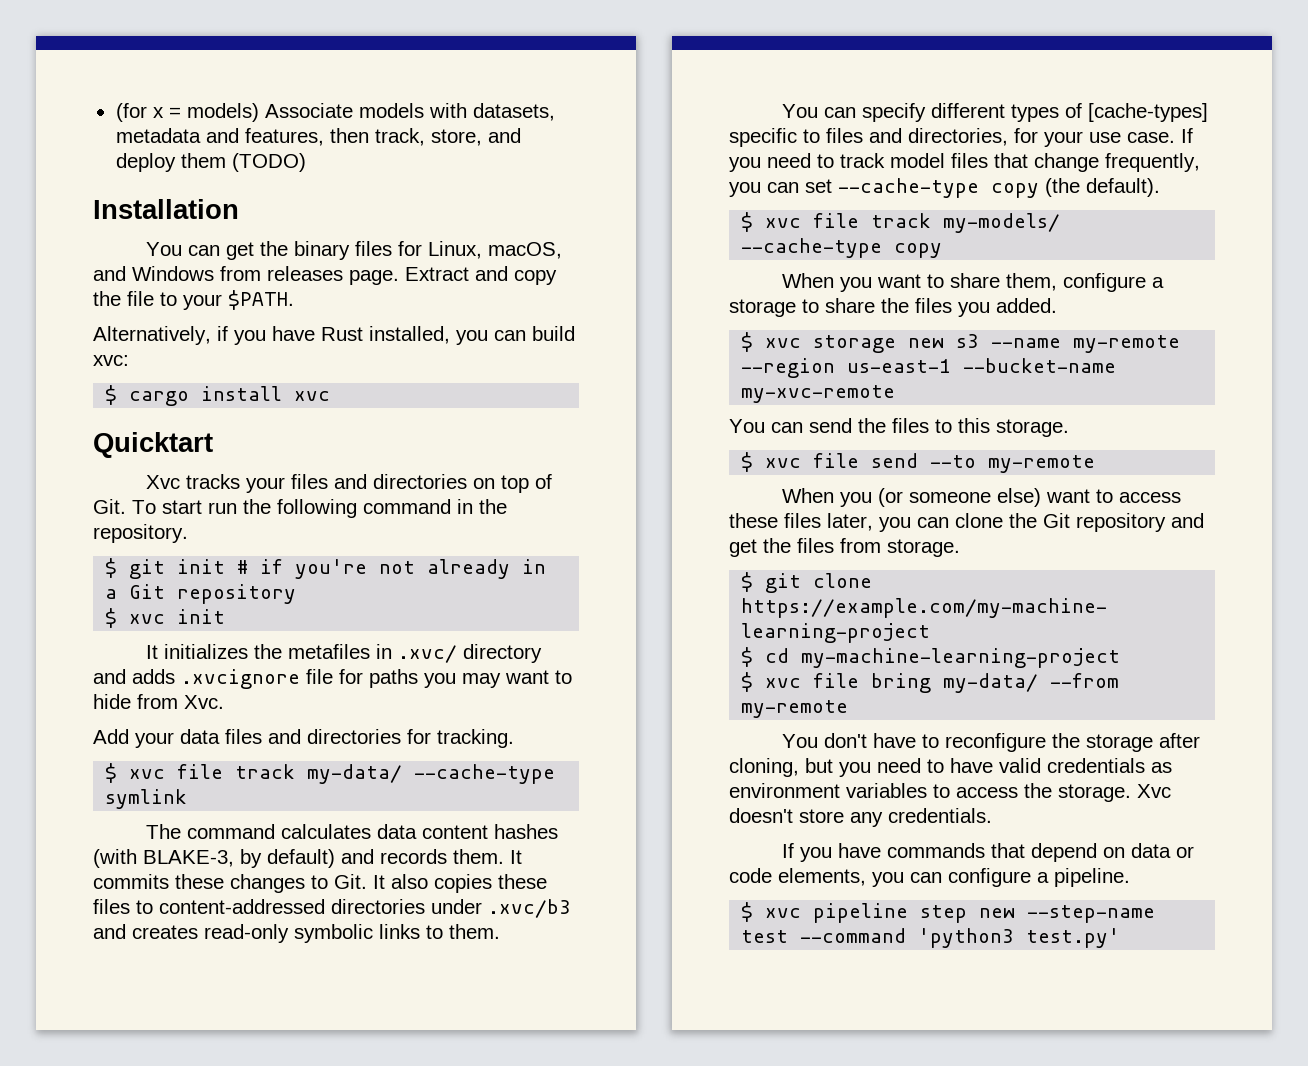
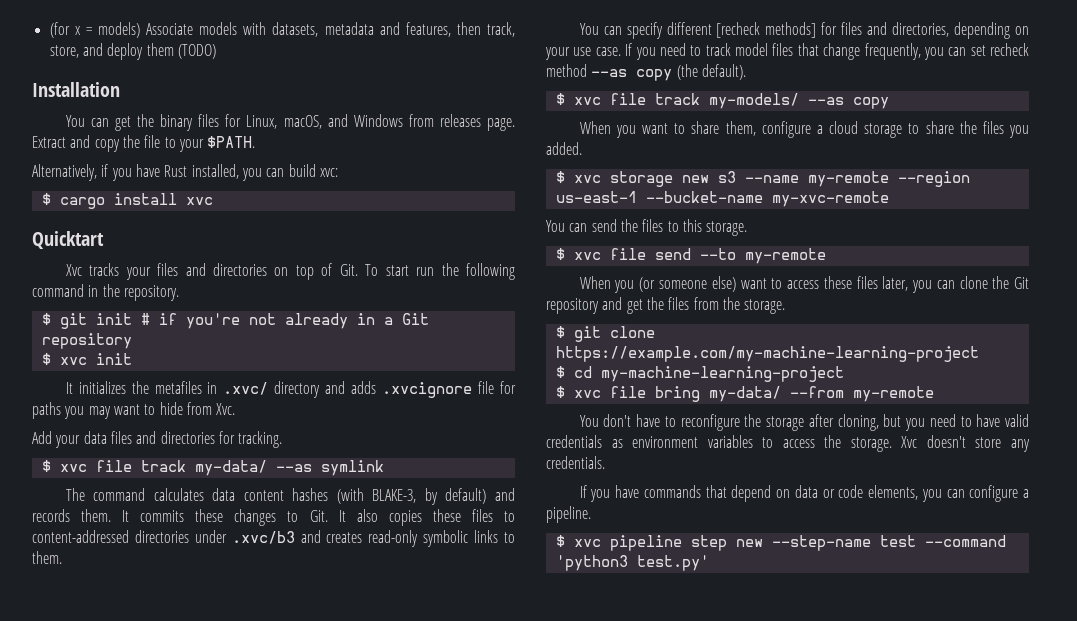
[414,764,556,784] --cache-type -> [275,464,312,472] --as
[1011,103,1209,122] [729,128,820,147] types of [cache-types] specific to -> [716,22,838,38] [recheck methods] for
[1014,128,1038,143] for -> [954,22,1029,39] depending on
[838,178,979,198] --cache-type -> [990,43,1029,56] [546,64,628,77] recheck method --as
[741,238,883,258] --cache-type -> [807,97,844,105] --as
(1165, 282) none -> [829,121,859,134] cloud
(881, 545) none -> [722,297,740,310] the

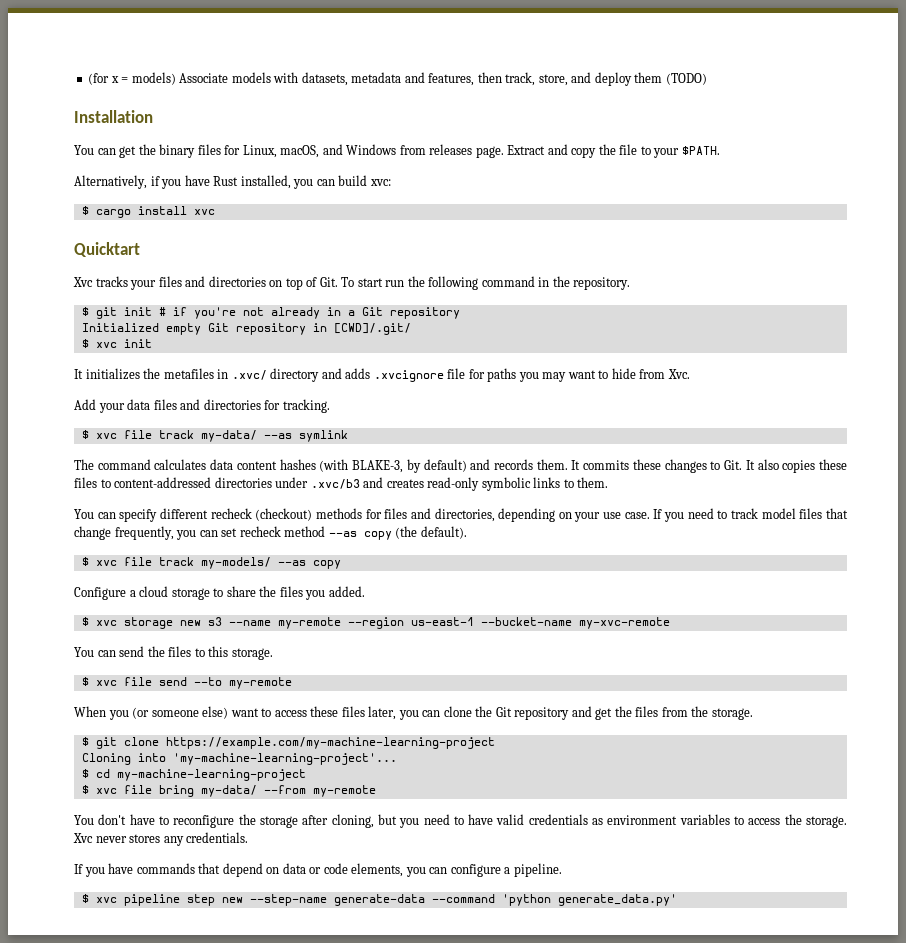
(132, 341) none -> [81,323,411,335] // Initialized empty Git repository in [CWD]/.git/
[716,22,817,38] [recheck methods] -> [210,508,362,521] recheck (checkout) methods
[579,121,811,138] When you want to share them, configure -> [74,587,126,600] Configure
(979, 354) none -> [81,753,397,765] // Cloning into 'my-machine-learning-project'...
[926,435,1002,448] doesn't store -> [95,834,161,843] never stores
[879,535,1006,547] [555,555,709,571] test --command 'python3 test.py' -> [333,894,677,906] generate-data --command 'python generate_data.py'

